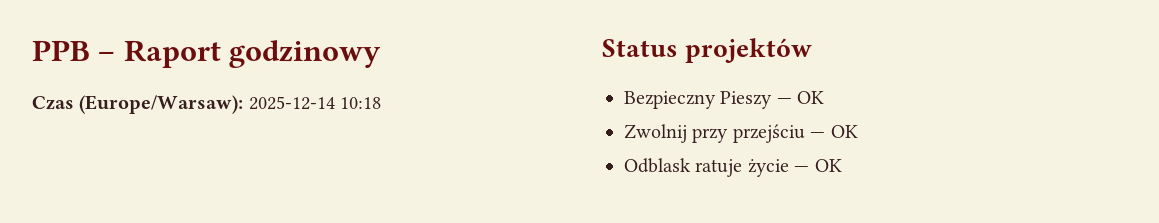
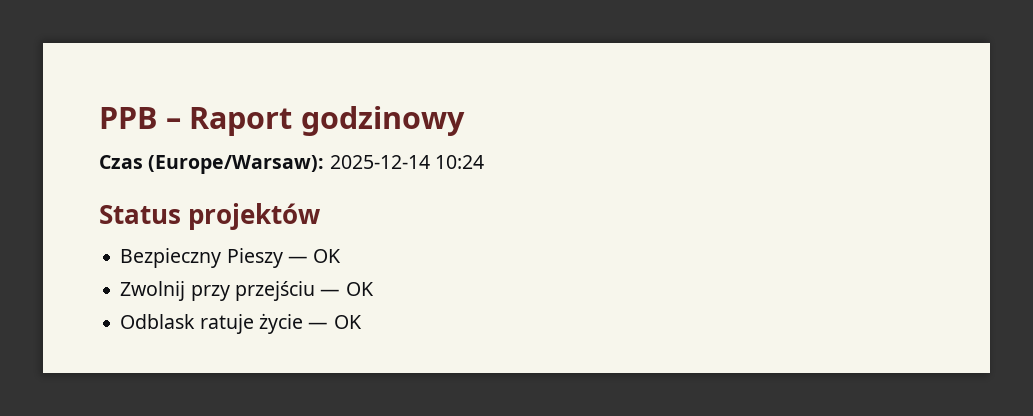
[340,97,382,109] 10:18 -> [434,155,484,169] 10:24

